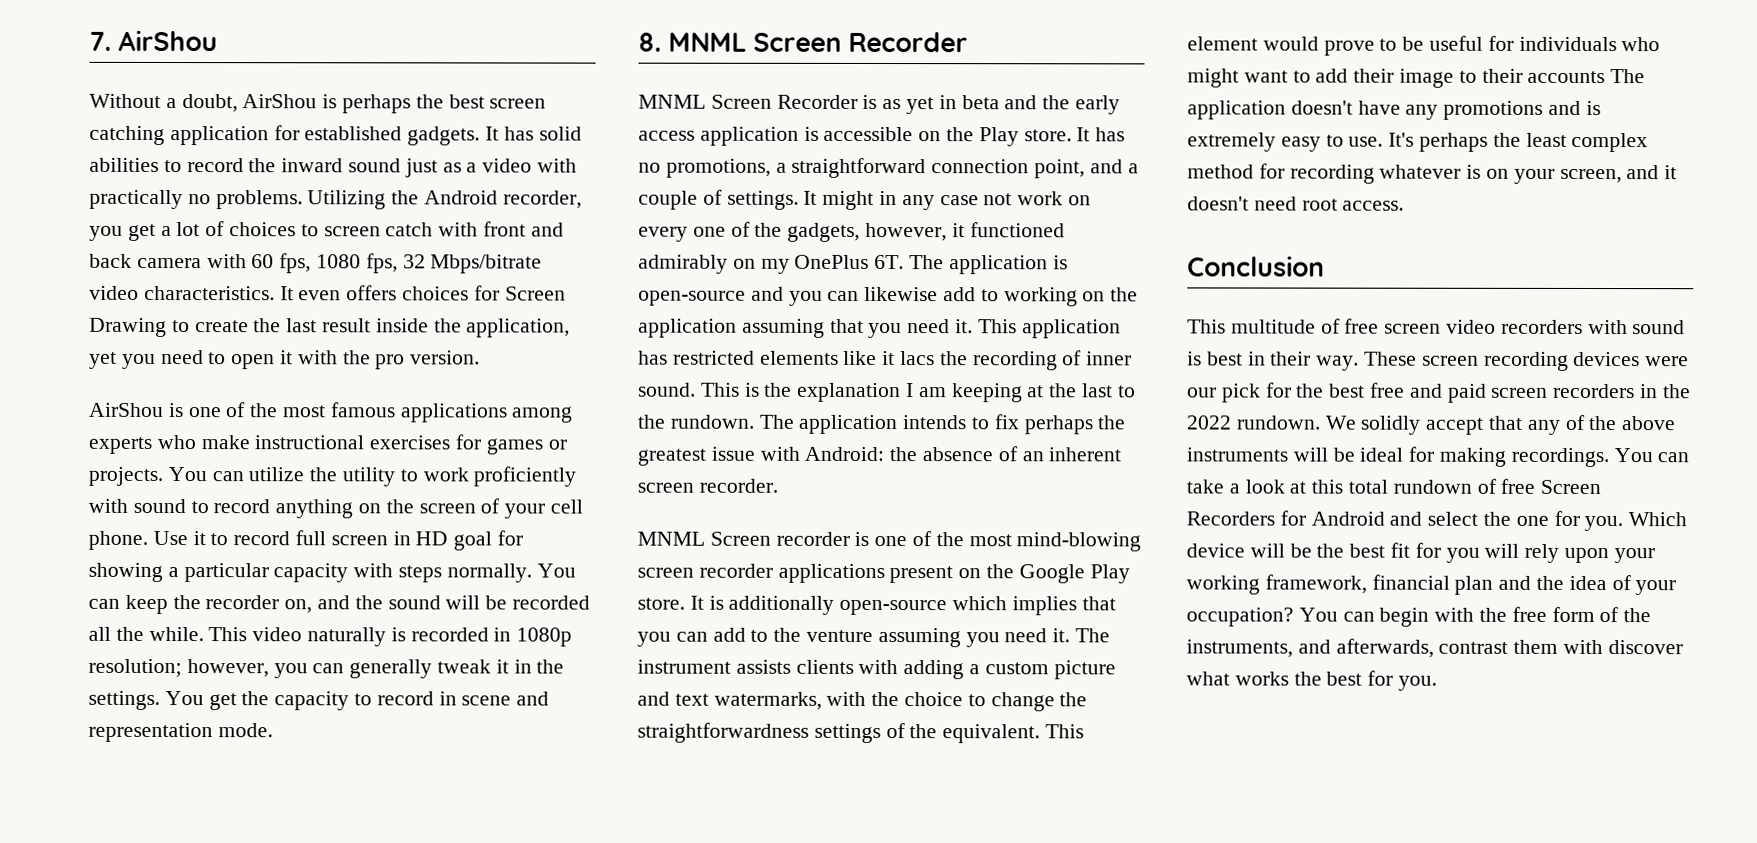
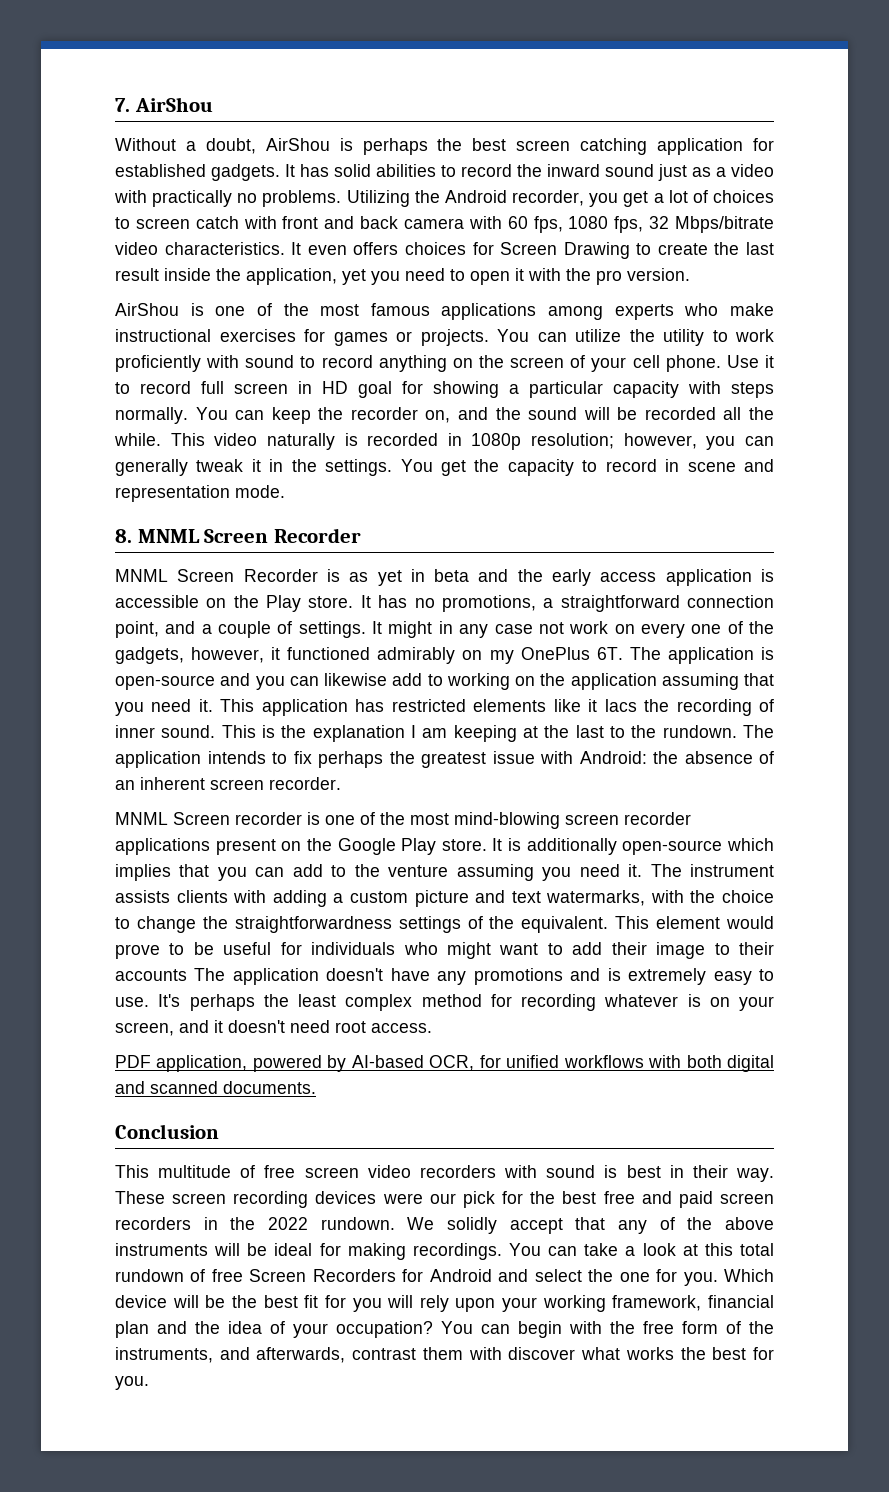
(1405, 205) none -> [115,1055,775,1072] [115,1081,316,1094] // PDF application, powered by AI-based OCR, for unified workflows with both digital and scanned documents.

